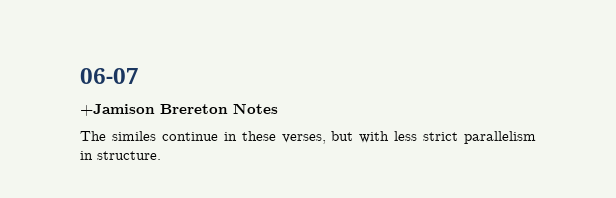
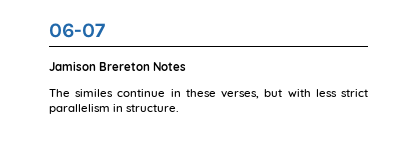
[80,104,155,116] +Jamison -> [49,61,96,71] Jamison

